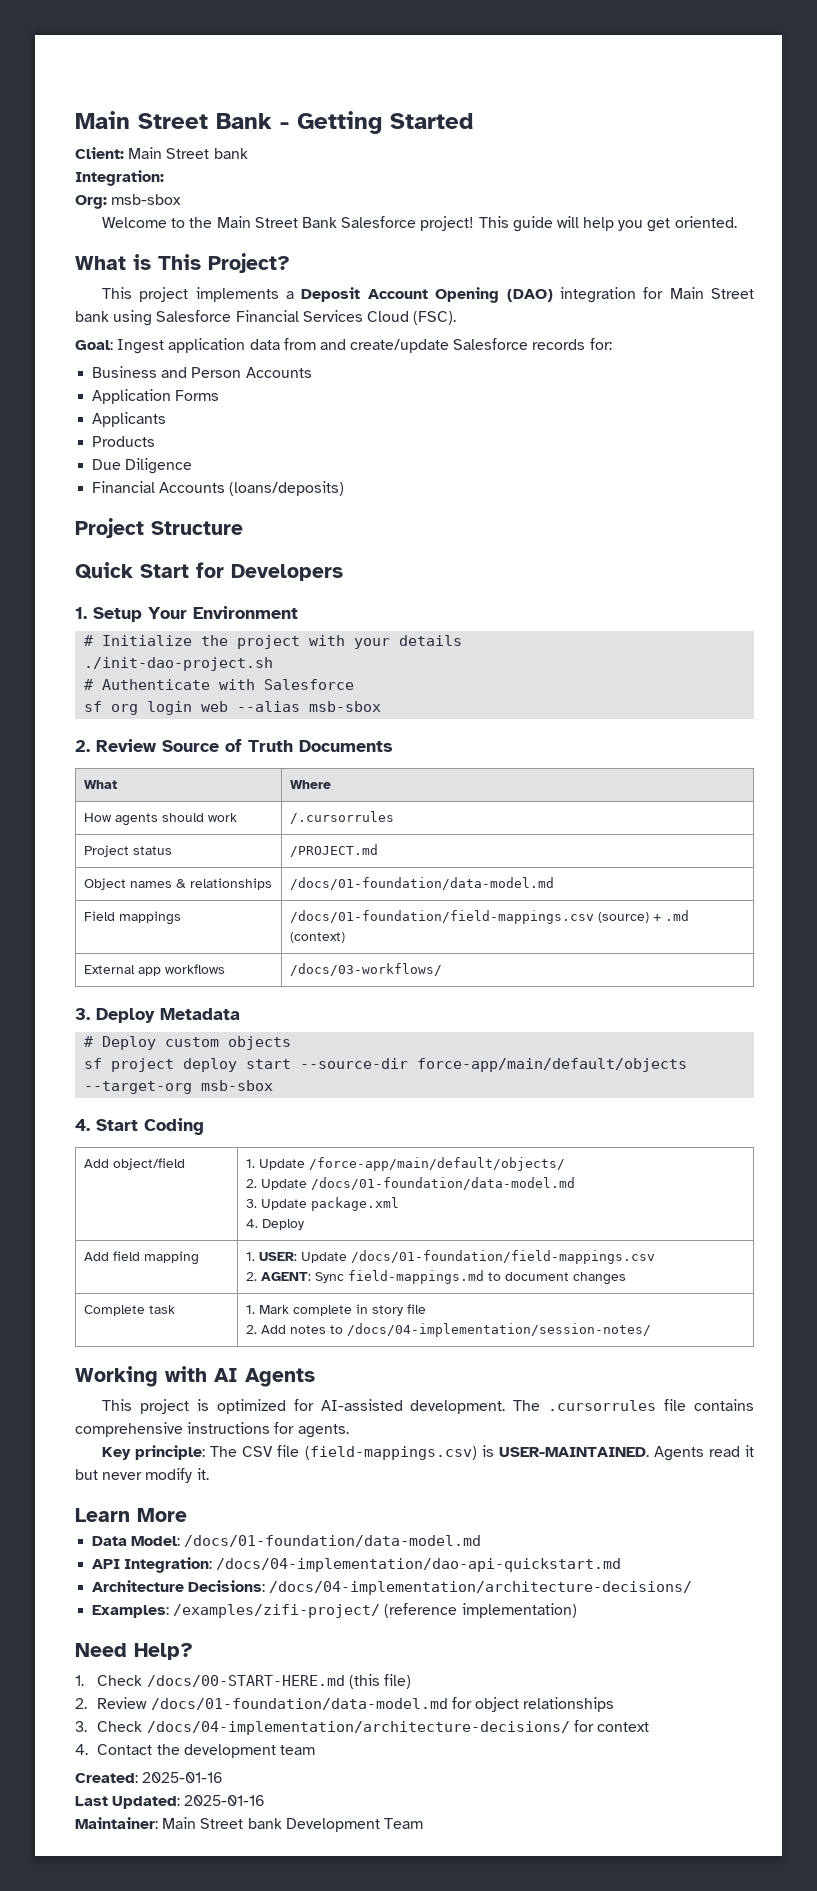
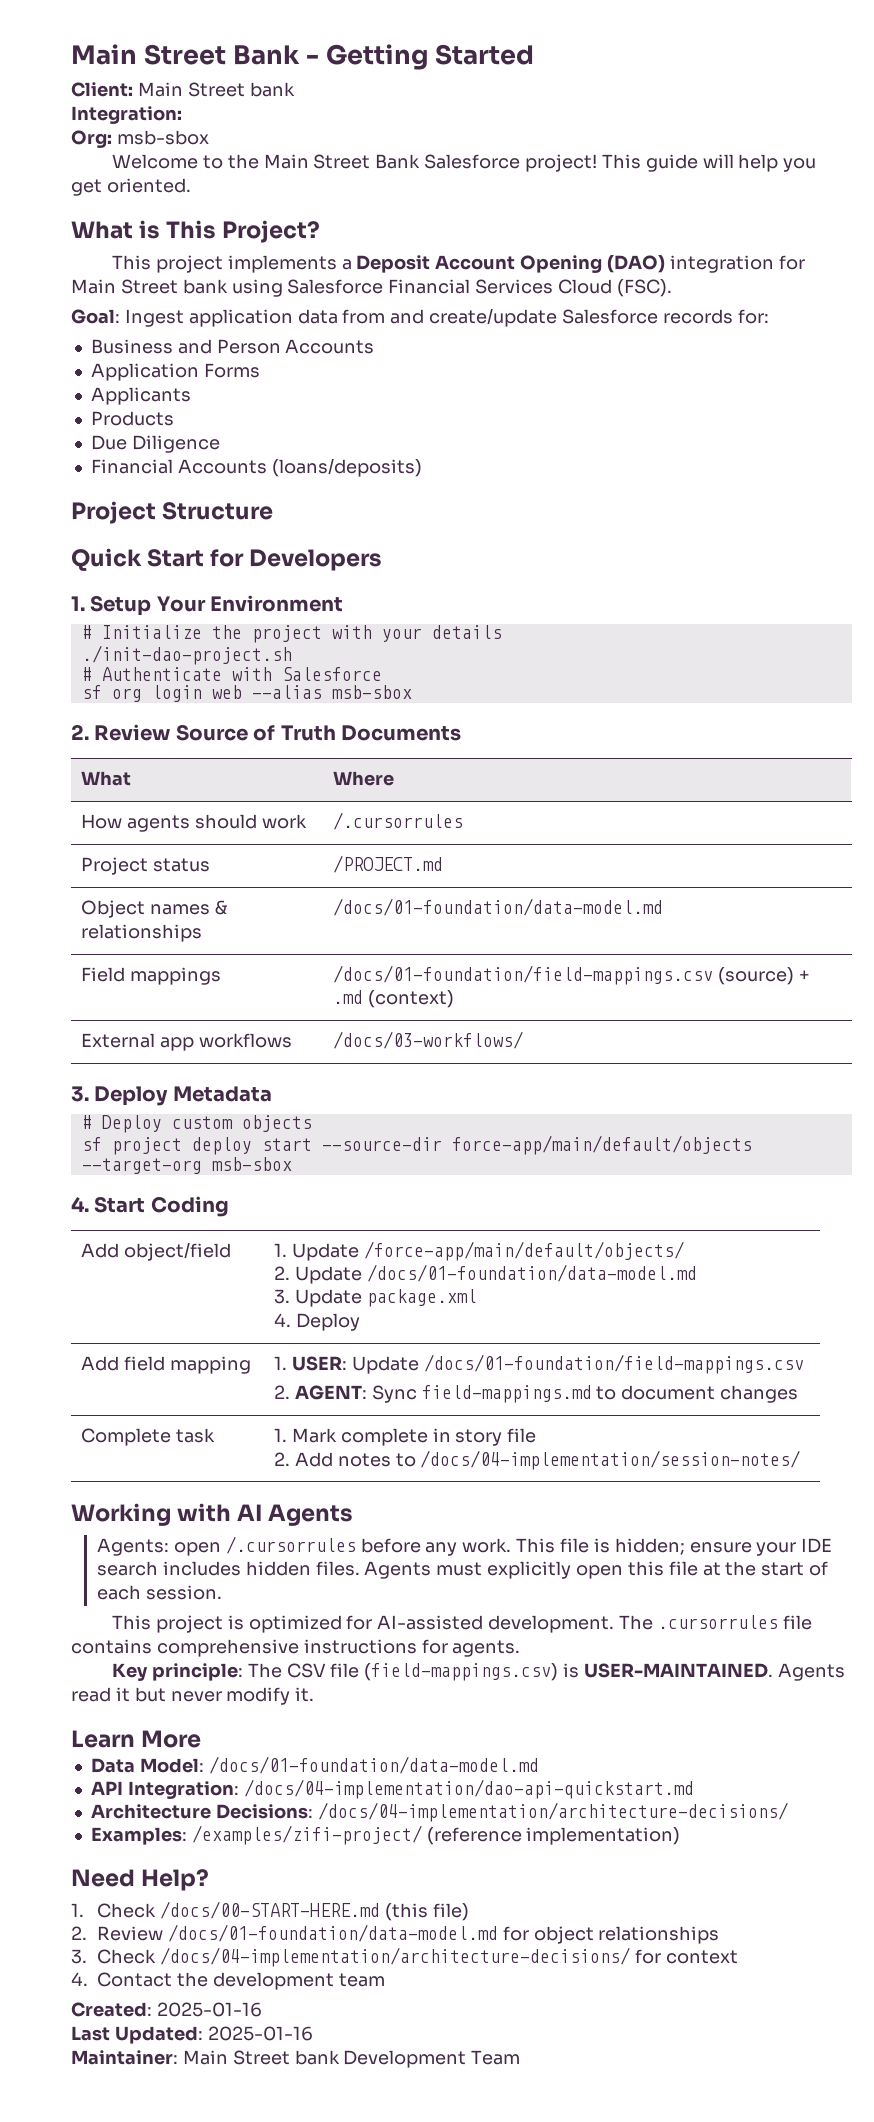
(315, 1377) none -> [97,1536,833,1556] [97,1561,829,1579] [97,1585,222,1600] // Agents: open /.cursorrules before any work. This file is hidden; ensure your IDE search includes hidden files. Agents must explicitly open this file at the start of each session.

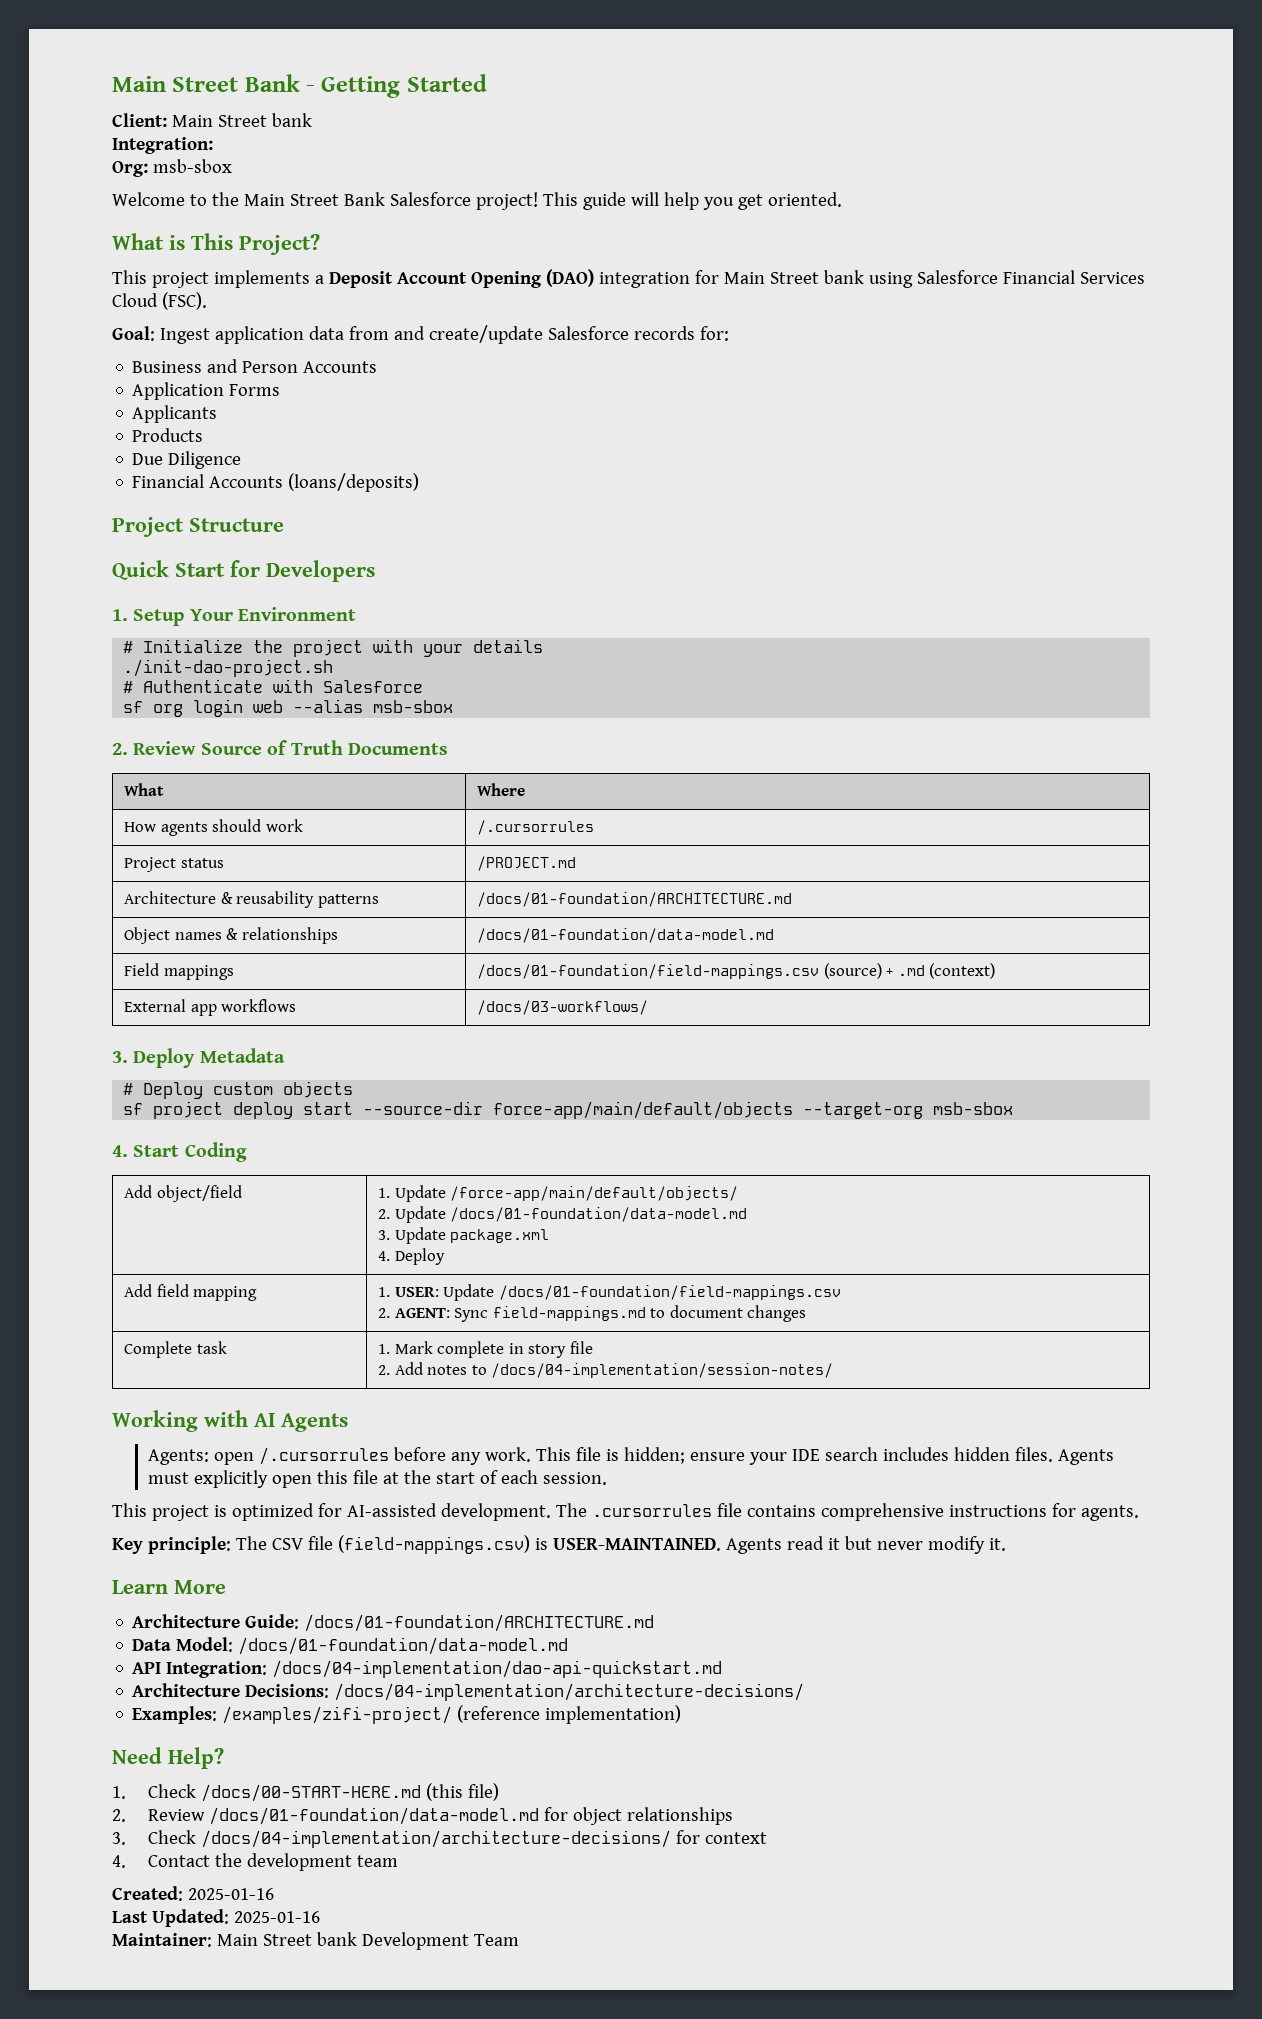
(443, 864) none -> [124,891,379,908] [477,892,793,907] // Architecture & reusability patterns | /docs/01-foundation/ARCHITECTURE.md
(202, 1739) none -> [132,1614,655,1632] // Architecture Guide: /docs/01-foundation/ARCHITECTURE.md

